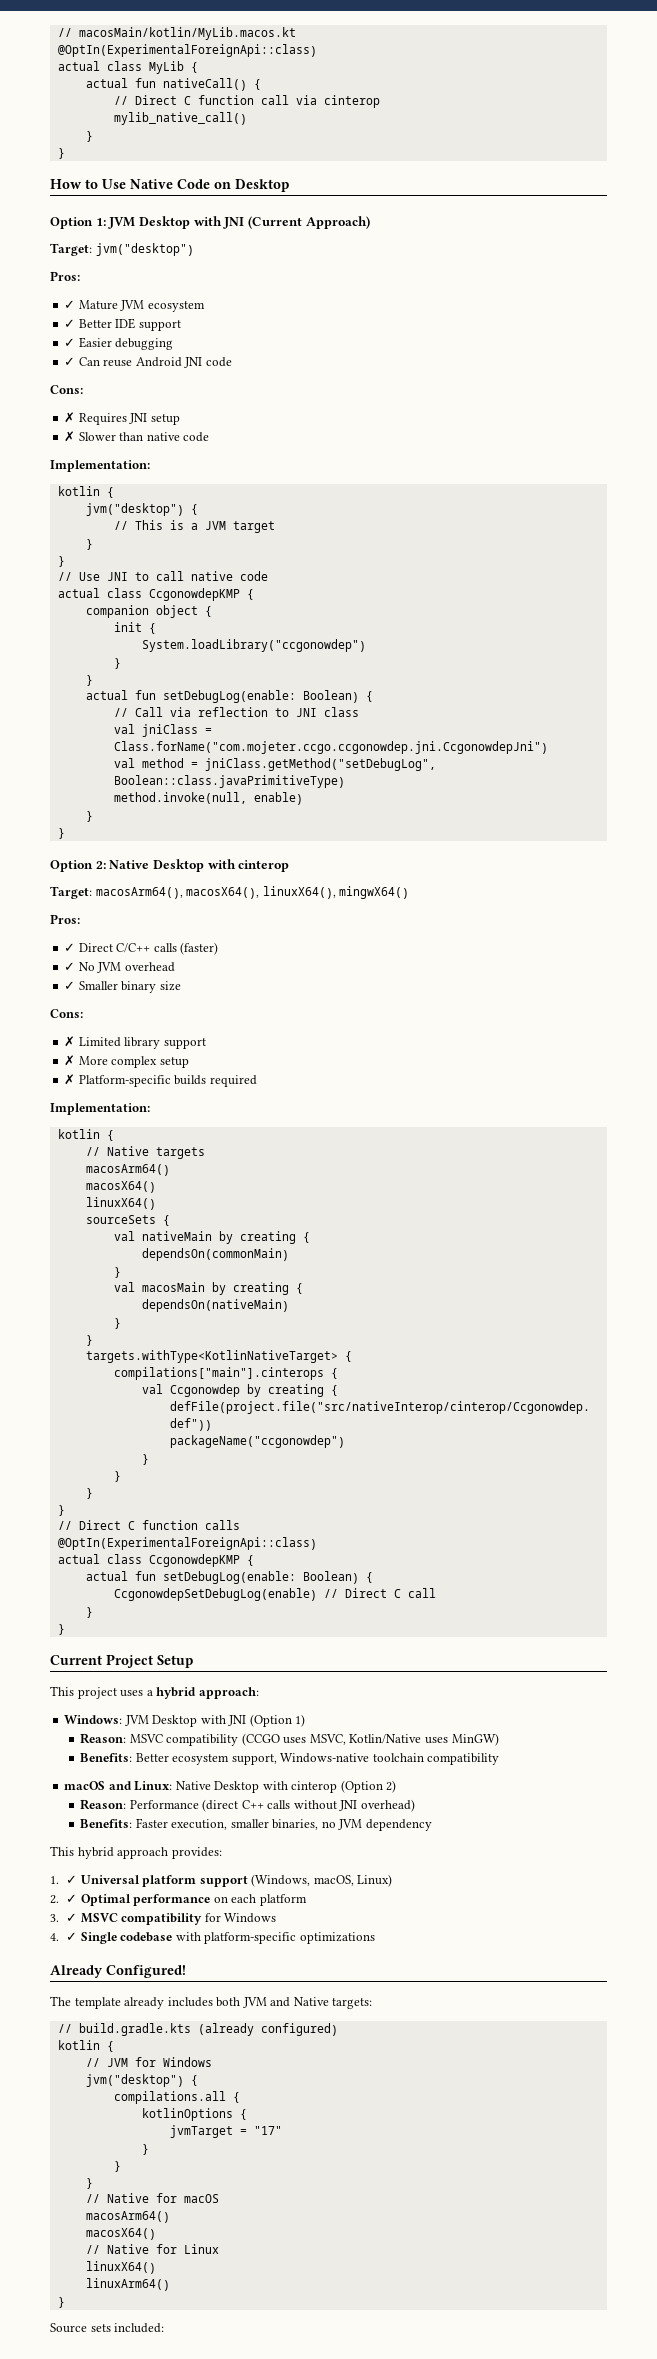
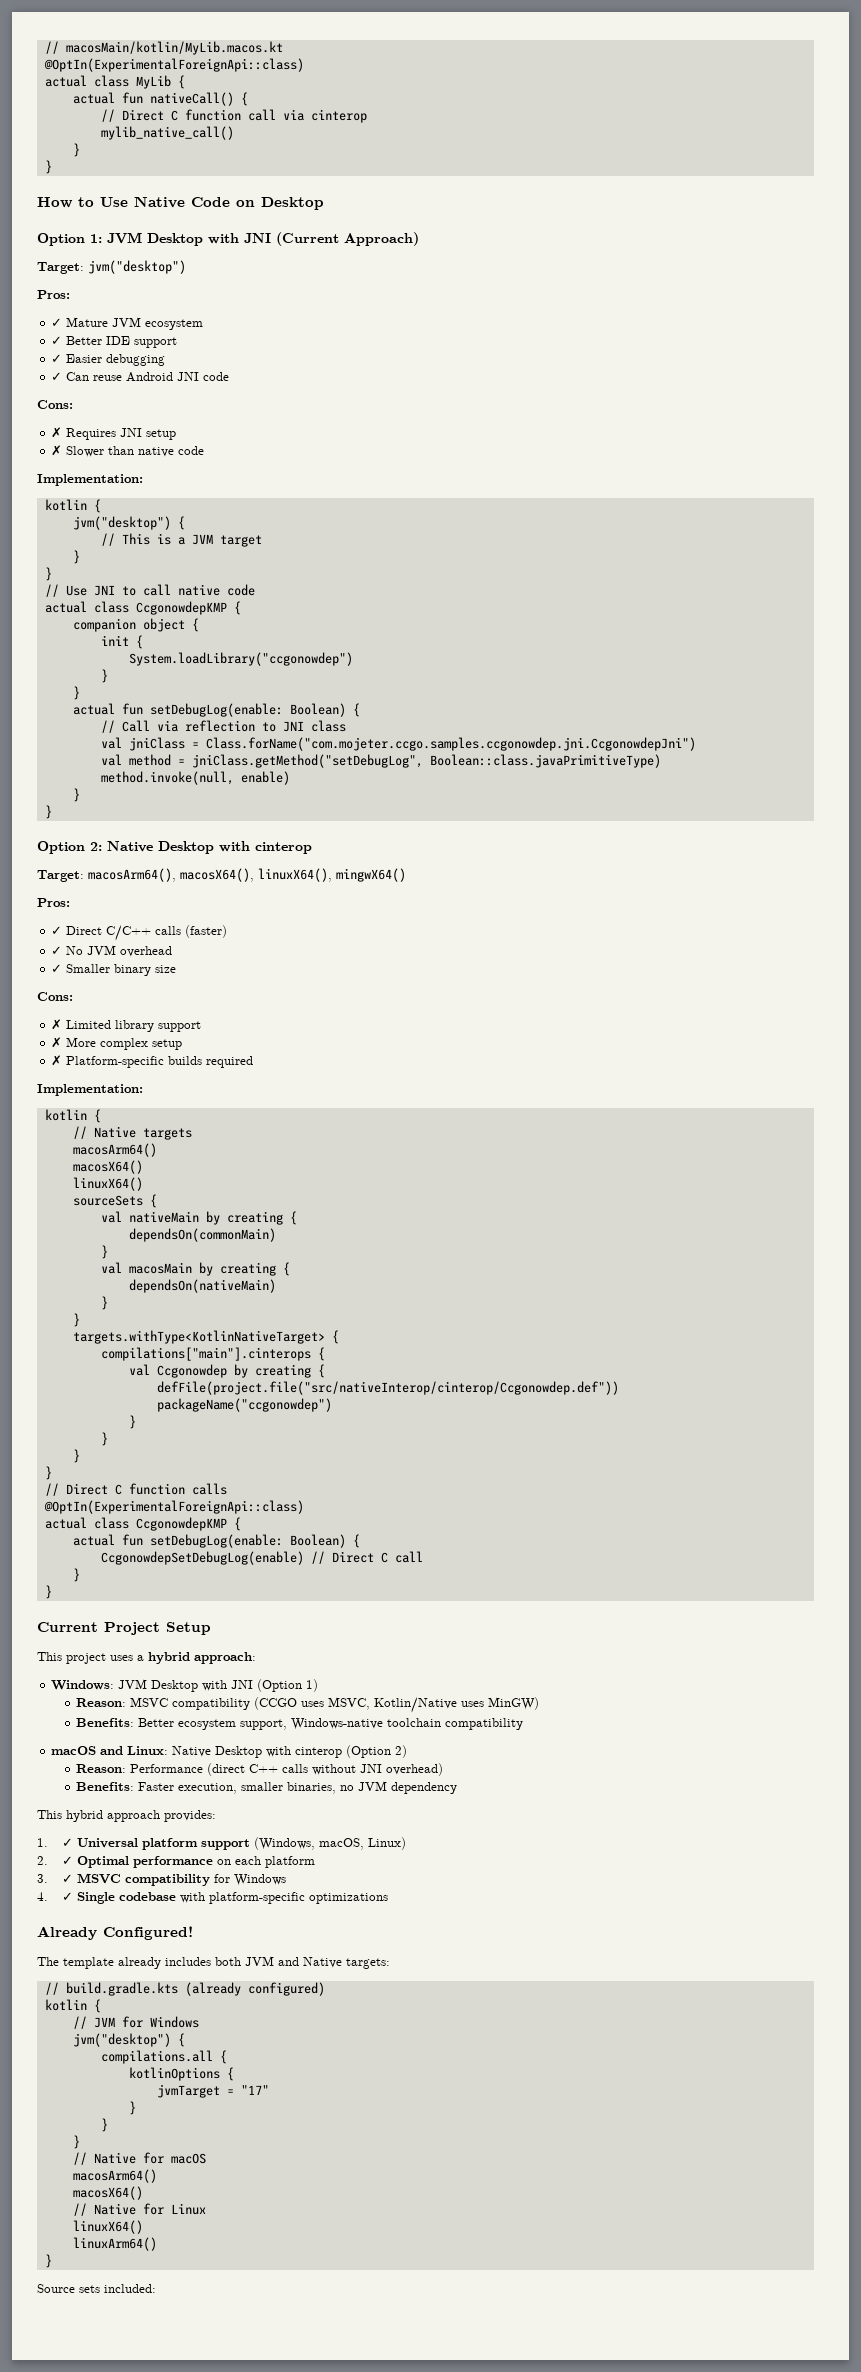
[113,741,548,754] Class.forName("com.mojeter.ccgo.ccgonowdep.jni.CcgonowdepJni") -> [205,737,696,751] Class.forName("com.mojeter.ccgo.samples.ccgonowdep.jni.CcgonowdepJni")

